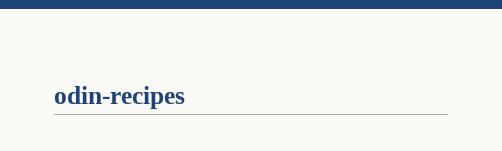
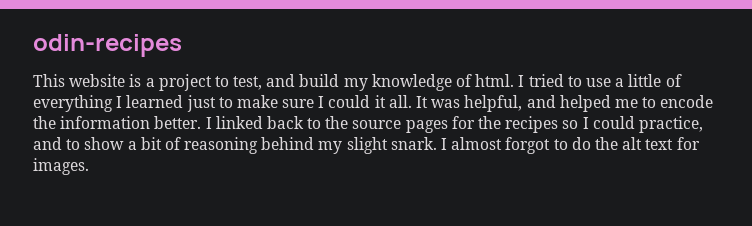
(185, 97) none -> [33,74,682,91] [33,95,714,112] [33,116,703,133] [33,137,700,154] [33,158,89,175] // This website is a project to test, and build my knowledge of html. I tried to use a little of everything I learned just to make sure I could it all. It was helpful, and helped me to encode the information better. I linked back to the source pages for the recipes so I could practice, and to show a bit of reasoning behind my slight snark. I almost forgot to do the alt text for images.

